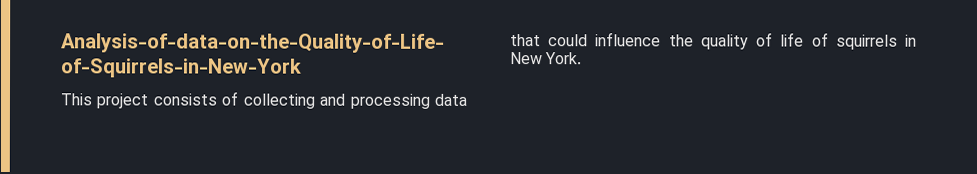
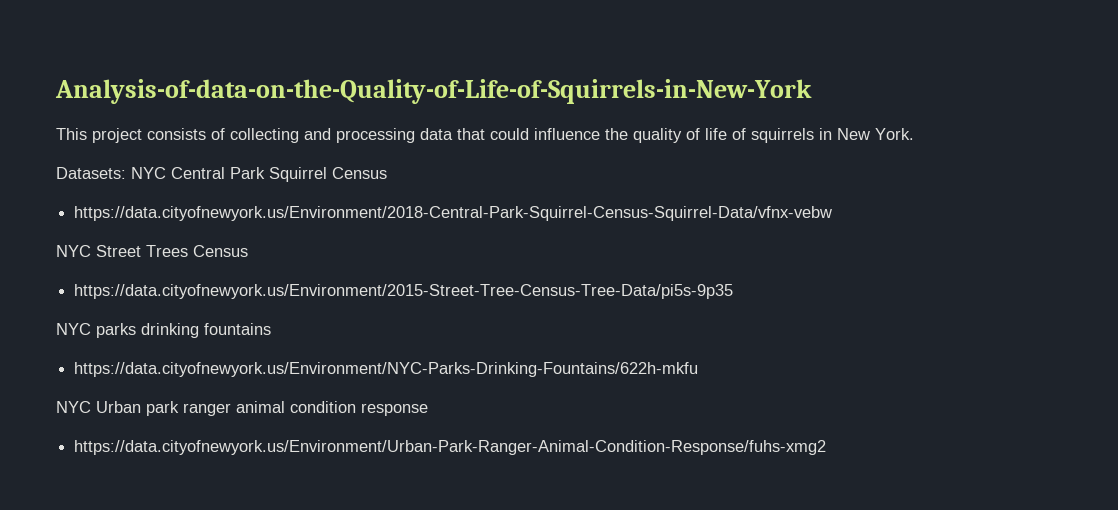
(583, 58) none -> [56,167,387,182] [74,206,833,221] [56,245,248,257] [74,284,734,299] [56,323,271,338] [74,362,699,377] [56,401,428,416] [74,440,827,455] // Datasets: NYC Central Park Squirrel Census // https://data.cityofnewyork.us/Environment/2018-Central-Park-Squirrel-Census-Squirrel-Data/vfnx-vebw // NYC Street Trees Census // https://data.cityofnewyork.us/Environment/2015-Street-Tree-Census-Tree-Data/pi5s-9p35 // NYC parks drinking fountains // https://data.cityofnewyork.us/Environment/NYC-Parks-Drinking-Fountains/622h-mkfu // NYC Urban park ranger animal condition response // https://data.cityofnewyork.us/Environment/Urban-Park-Ranger-Animal-Condition-Response/fuhs-xmg2

